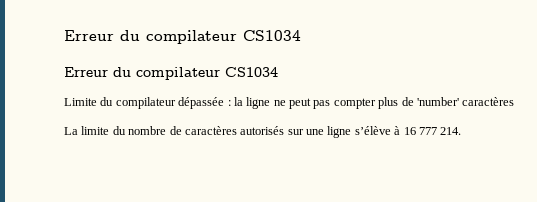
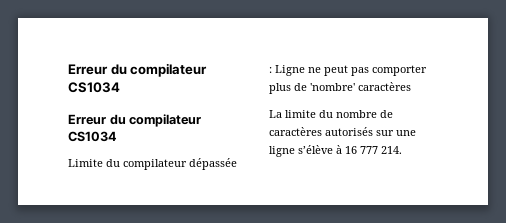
[233,97,271,109] la ligne -> [275,65,305,76] Ligne
[333,98,376,109] compter -> [372,65,427,76] comporter
[416,97,459,106] 'number' -> [310,83,355,91] 'nombre'

